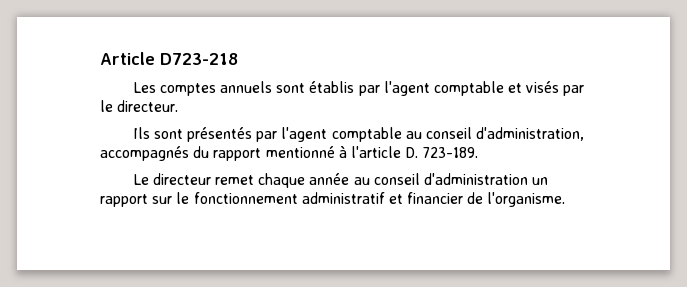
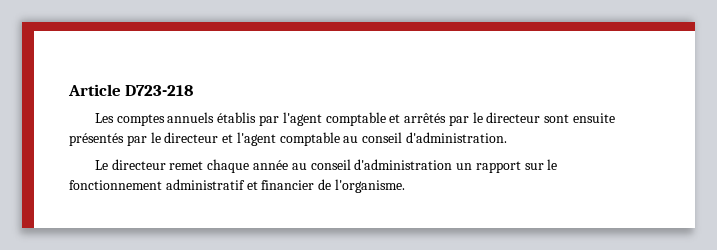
[276,83,306,93] sont -> (215, 117) none
[526,81,585,96] [100,100,179,112] [132,127,585,142] [100,145,479,161] visés par le directeur. // Ils sont présentés par l'agent comptable au conseil d'administration, accompagnés du rapport mentionné à l'article D. 723-189. -> [404,112,615,126] [69,132,508,146] arrêtés par le directeur sont ensuite présentés par le directeur et l'agent comptable au conseil d'administration.

